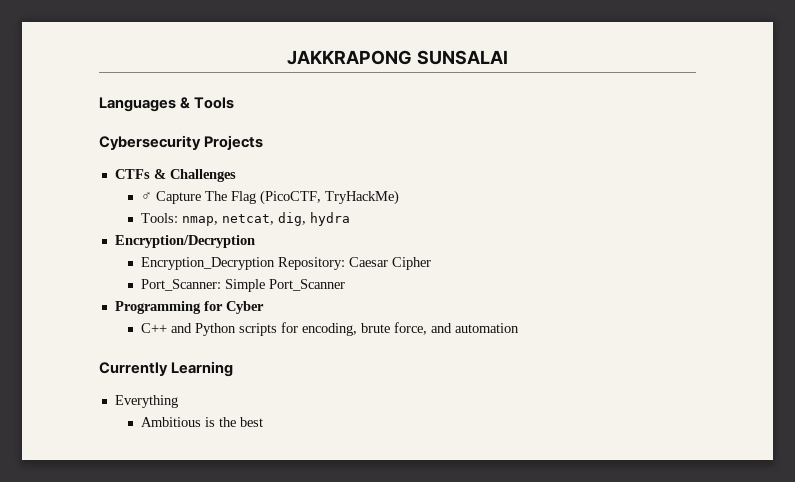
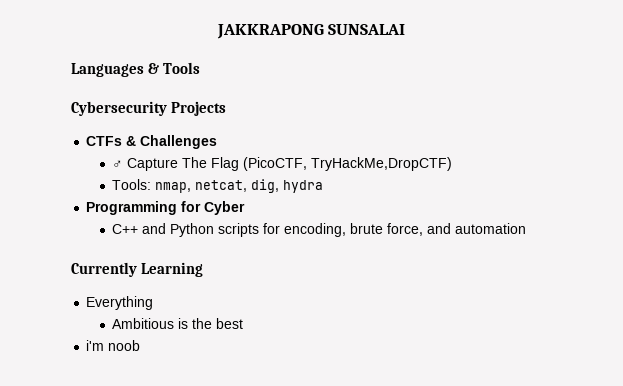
[324,190,399,205] TryHackMe) -> [311,157,453,171] TryHackMe,DropCTF)
[114,235,255,248] [140,257,431,270] [140,279,345,292] // Encryption/Decryption // Encryption_Decryption Repository: Caesar Cipher // Port_Scanner: Simple Port_Scanner -> (324, 186) none
(263, 422) none -> [86,340,141,351] // i'm noob

